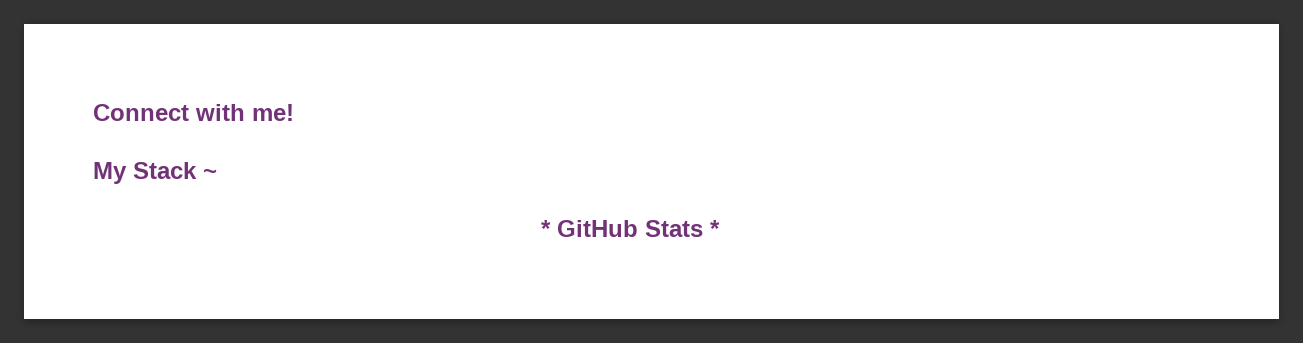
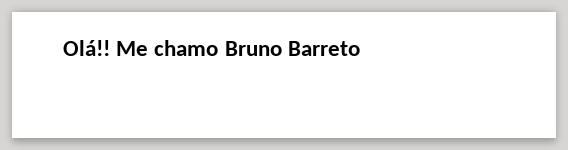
[93,104,294,121] [93,162,217,184] [541,220,720,237] Connect with me! // My Stack ~ // * GitHub Stats * -> [63,40,360,56] Olá!! Me chamo Bruno Barreto

